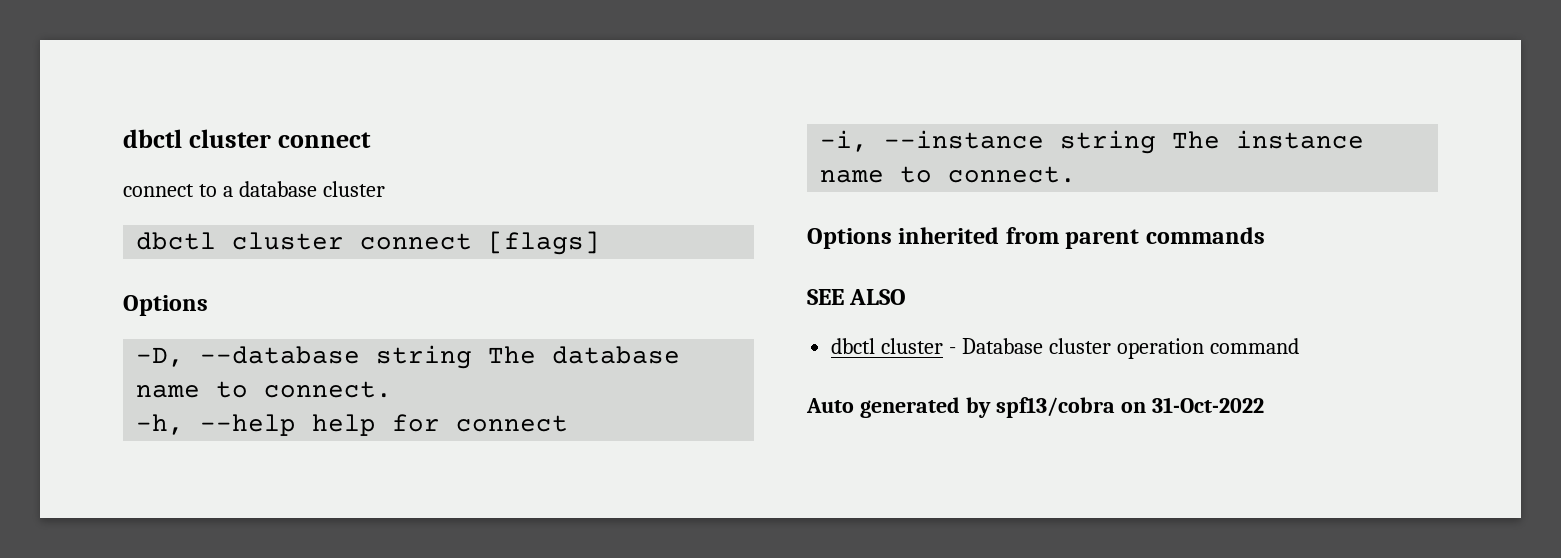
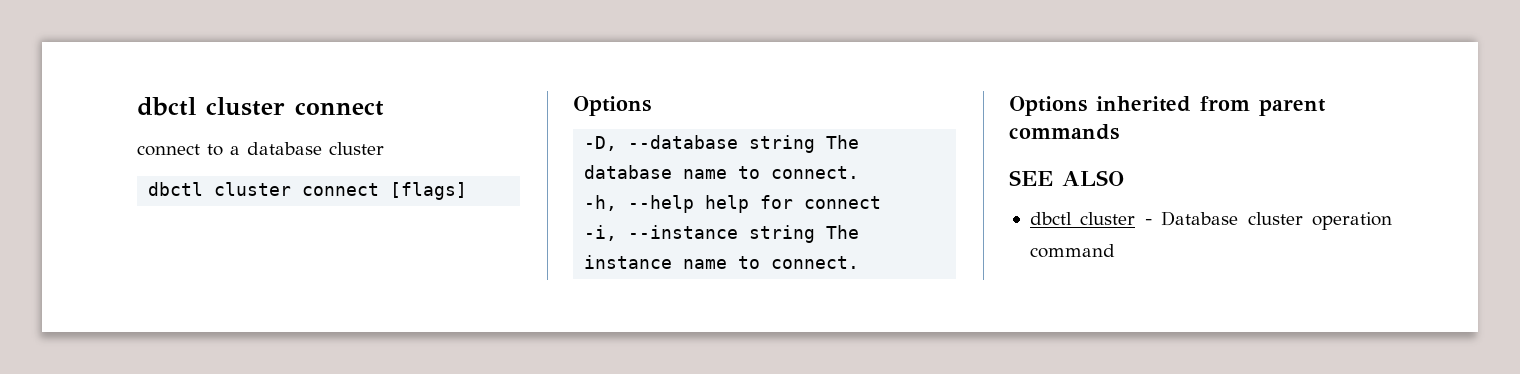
[806,397,1264,418] // Auto generated by spf13/cobra on 31-Oct-2022 -> (1115, 251) none

